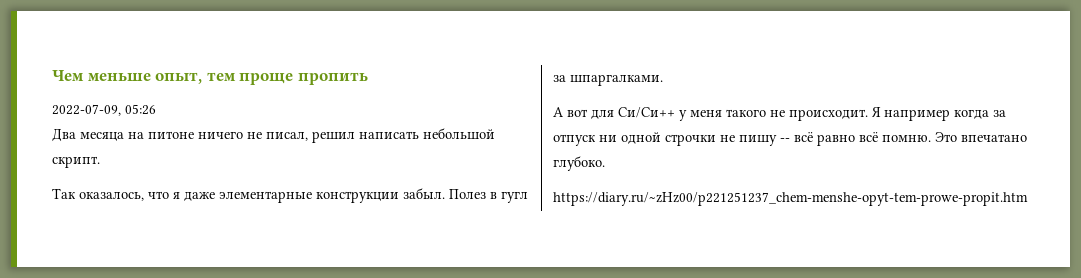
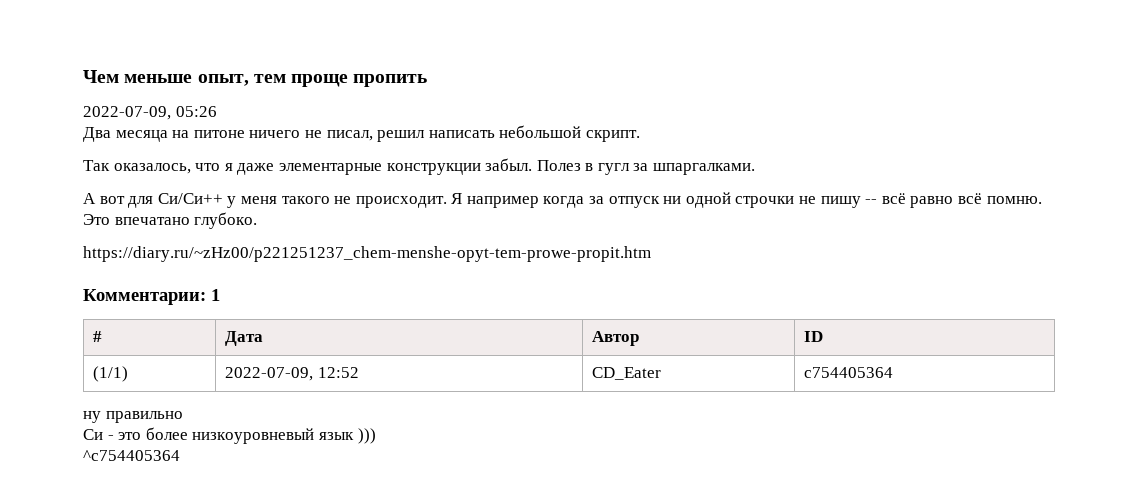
(1028, 199) none -> [83,289,220,305] [93,331,103,342] [225,331,264,346] [592,331,640,346] [804,331,824,342] [93,366,129,382] [225,367,360,381] [592,367,662,380] [804,367,894,378] [83,411,183,423] [83,427,376,444] [83,450,180,461] // Комментарии: 1 // # | Дата | Автор | ID // (1/1) | 2022-07-09, 12:52 | CD_Eater | c754405364 // ну правильно // Си - это более низкоуровневый язык ))) // ^c754405364

